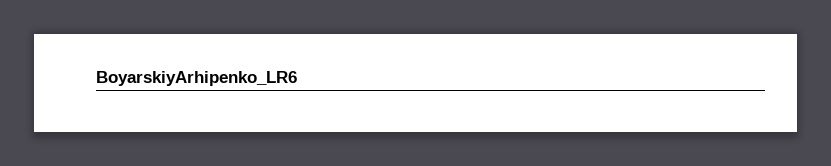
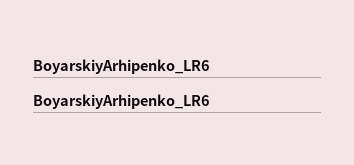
[96,71,297,86] BoyarskiyArhipenko_LR6 -> [33,59,210,74] [33,94,210,109] BoyarskiyArhipenko_LR6 // BoyarskiyArhipenko_LR6

